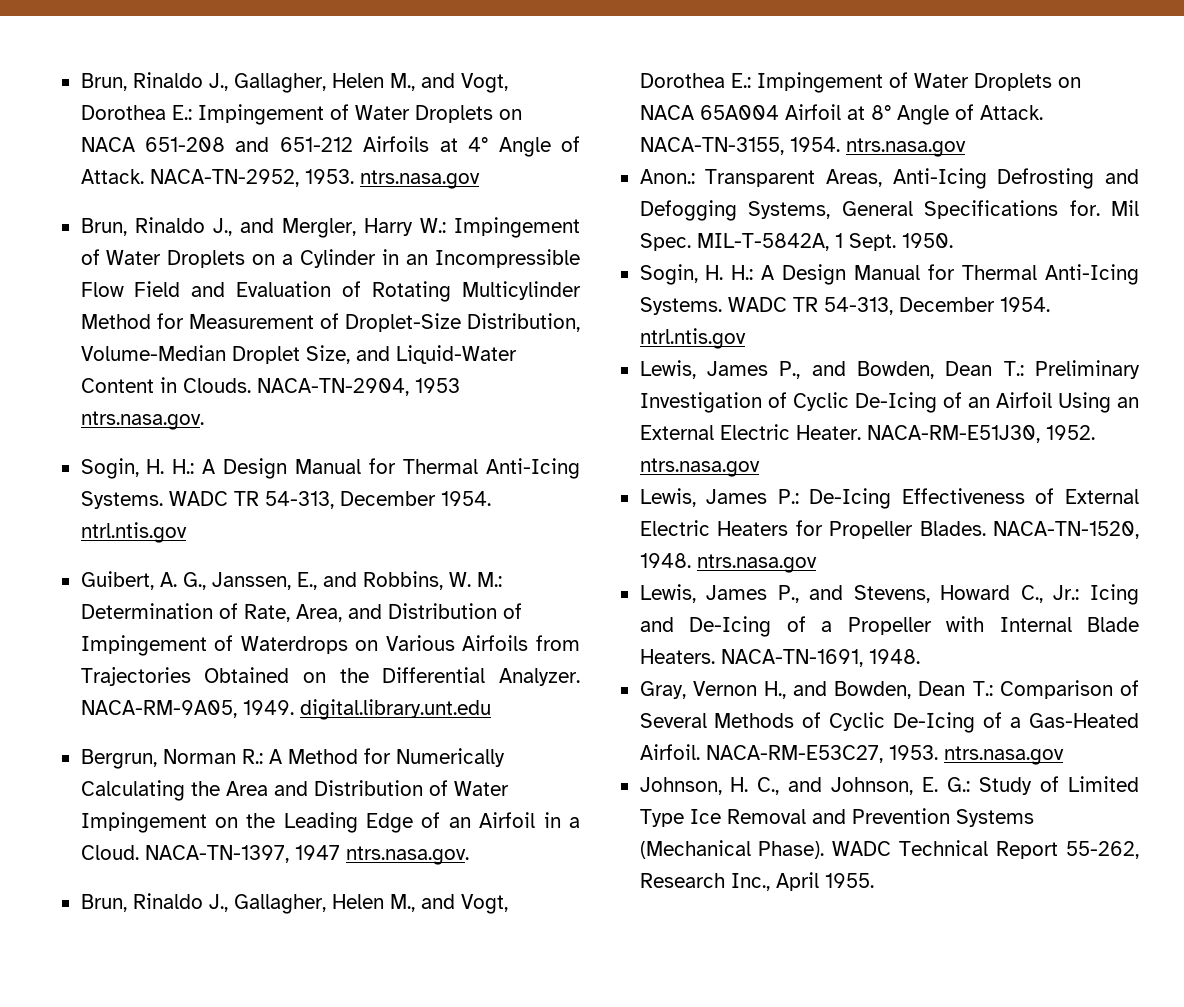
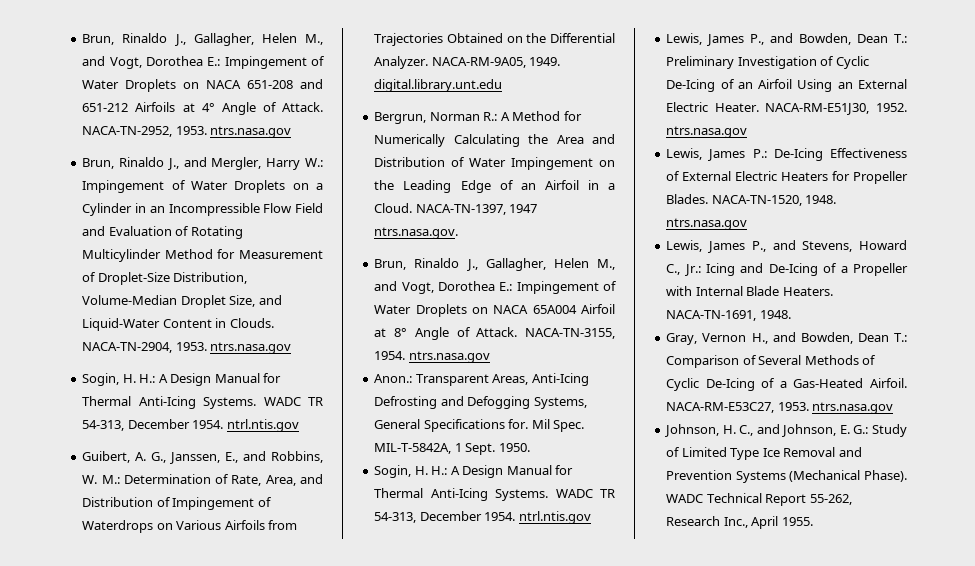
[414,378,460,393] [80,411,204,430] 1953 ntrs.nasa.gov. -> [175,342,292,354] 1953. ntrs.nasa.gov

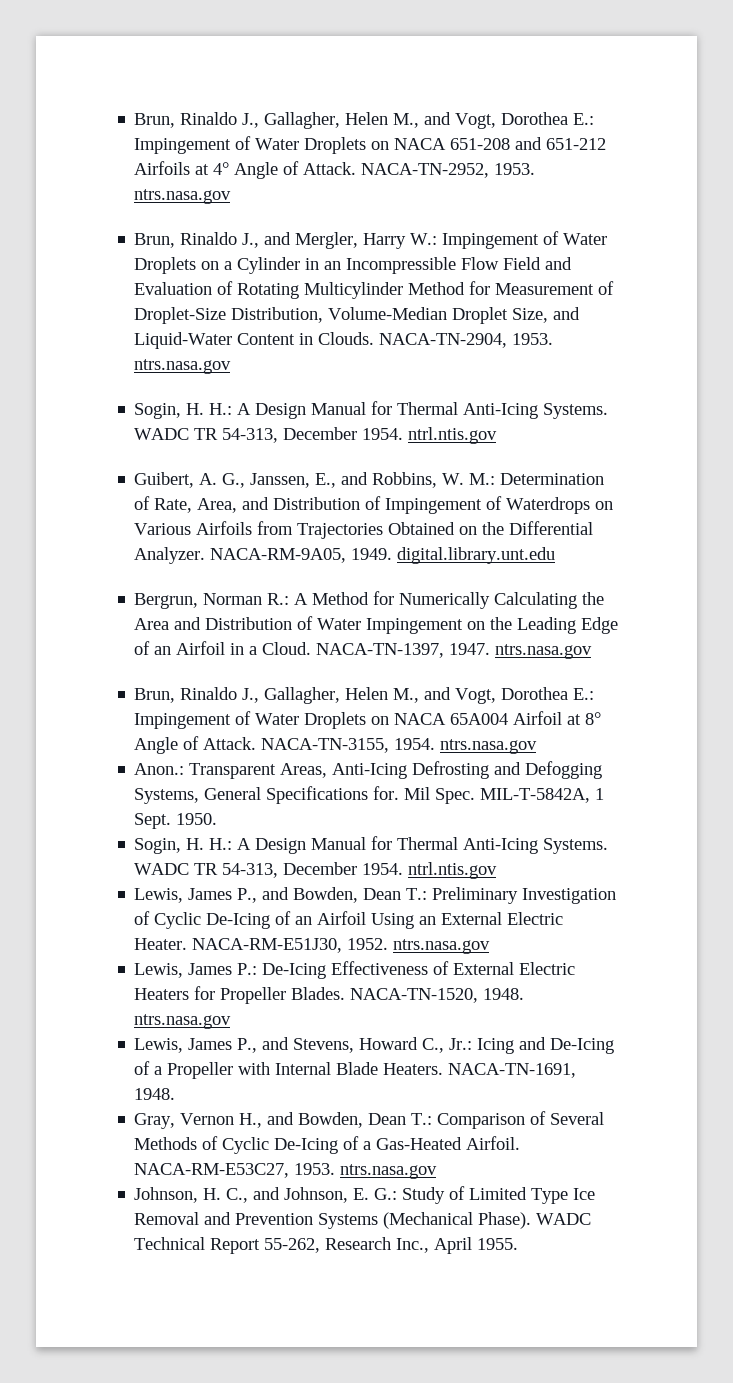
[509,204,538,213] [374,227,459,239] 1947 ntrs.nasa.gov. -> [449,643,593,659] 1947. ntrs.nasa.gov

